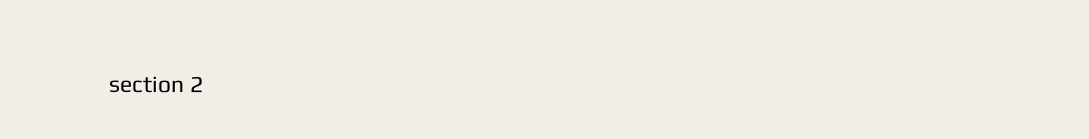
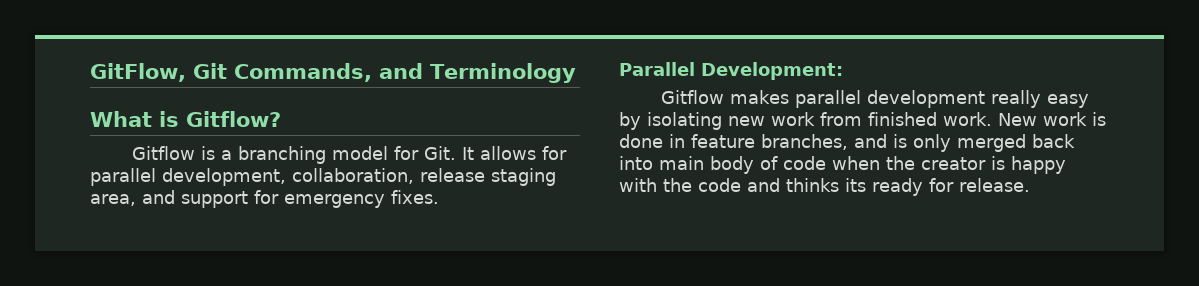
[108,75,204,94] section 2 -> [90,63,576,83] [90,111,281,127] [132,146,568,164] [90,168,556,186] [90,190,439,208] [619,62,843,80] [661,90,1090,108] [619,112,1106,130] [619,134,1075,152] [619,156,1066,174] [619,178,1030,196] GitFlow, Git Commands, and Terminology // What is Gitflow? // Gitflow is a branching model for Git. It allows for parallel development, collaboration, release staging area, and support for emergency fixes. // Parallel Development: // Gitflow makes parallel development really easy by isolating new work from finished work. New work is done in feature branches, and is only merged back into main body of code when the creator is happy with the code and thinks its ready for release.

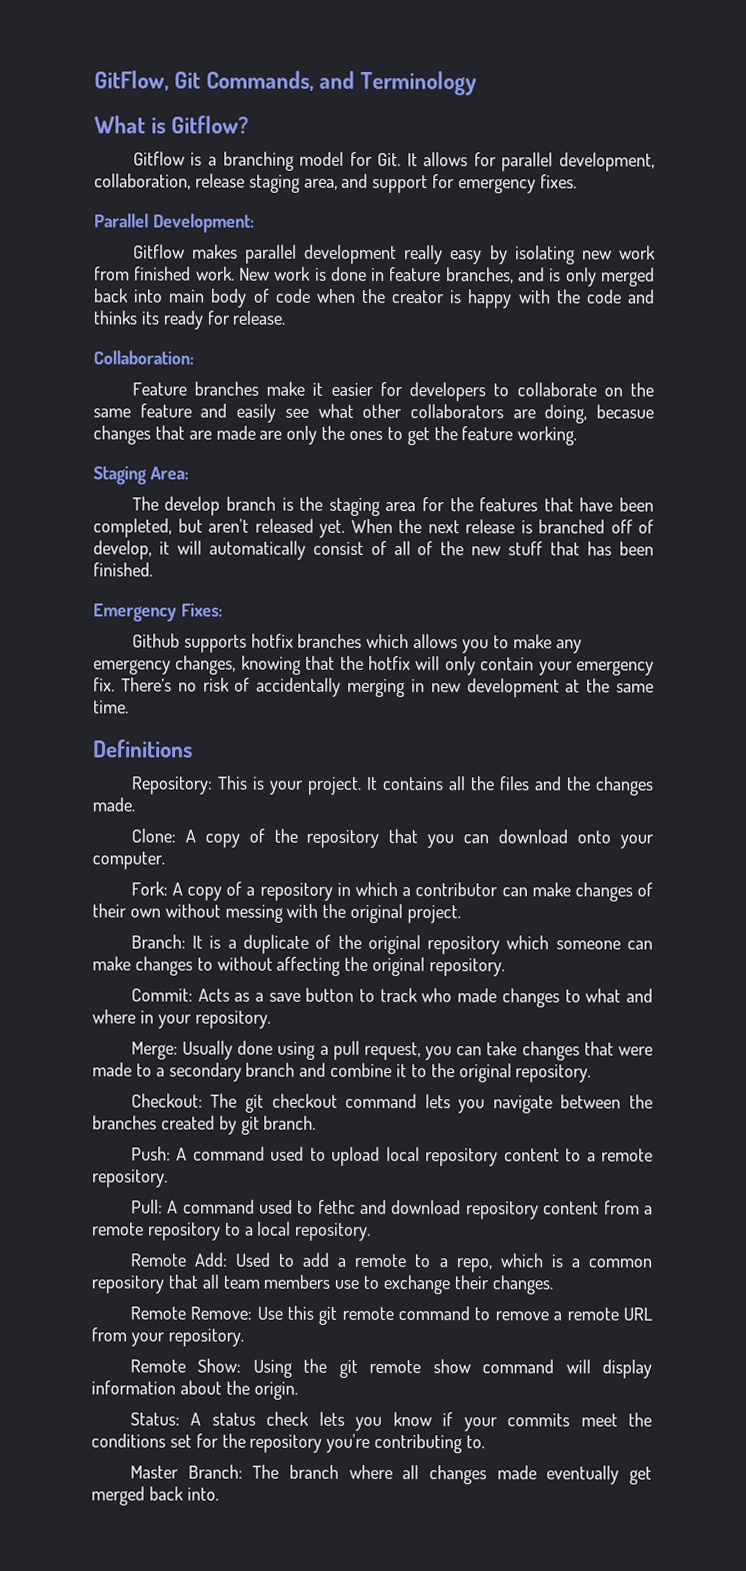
(1030, 185) none -> [93,350,194,365] [131,381,655,402] [93,403,654,424] [93,425,578,446] [93,465,189,485] [131,496,655,517] [93,518,654,538] [93,540,654,560] [93,562,153,577] [93,602,223,622] [131,633,582,654] [93,655,654,676] [93,677,654,698] [93,700,129,714] [93,739,193,758] [130,775,654,796] [92,797,135,812] [130,828,654,849] [92,851,165,870] [130,881,654,902] [92,903,462,924] [130,934,654,955] [92,956,506,977] [130,987,653,1008] [92,1009,271,1029] [130,1040,653,1061] [92,1062,592,1083] [130,1093,653,1114] [92,1115,317,1135] [130,1146,653,1167] [92,1169,168,1188] [130,1199,653,1220] [92,1221,372,1241] [129,1252,654,1273] [91,1274,553,1295] [129,1305,653,1325] [91,1327,244,1347] [129,1358,652,1379] [91,1380,298,1400] [129,1411,652,1432] [91,1433,486,1454] [129,1464,653,1485] [91,1486,219,1506] // Collaboration: // Feature branches make it easier for developers to collaborate on the same feature and easily see what other collaborators are doing, becasue changes that are made are only the ones to get the feature working. // Staging Area: // The develop branch is the staging area for the features that have been completed, but aren't released yet. When the next release is branched off of develop, it will automatically consist of all of the new stuff that has been finished. // Emergency Fixes: // Github supports hotfix branches which allows you to make any emergency changes, knowing that the hotfix will only contain your emergency fix. There’s no risk of accidentally merging in new development at the same time. // Definitions // Repository: This is your project. It contains all the files and the changes made. // Clone: A copy of the repository that you can download onto your computer. // Fork: A copy of a repository in which a contributor can make changes of their own without messing with the original project. // Branch: It is a duplicate of the original repository which someone can make changes to without affecting the original repository. // Commit: Acts as a save button to track who made changes to what and where in your repository. // Merge: Usually done using a pull request, you can take changes that were made to a secondary branch and combine it to the original repository. // Checkout: The git checkout command lets you navigate between the branches created by git branch. // Push: A command used to upload local repository content to a remote repository. // Pull: A command used to fethc and download repository content from a remote repository to a local repository. // Remote Add: Used to add a remote to a repo, which is a common repository that all team members use to exchange their changes. // Remote Remove: Use this git remote command to remove a remote URL from your repository. // Remote Show: Using the git remote show command will display information about the origin. // Status: A status check lets you know if your commits meet the conditions set for the repository you're contributing to. // Master Branch: The branch where all changes made eventually get merged back into.

